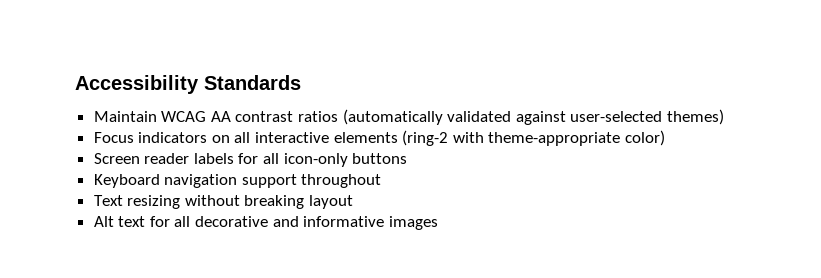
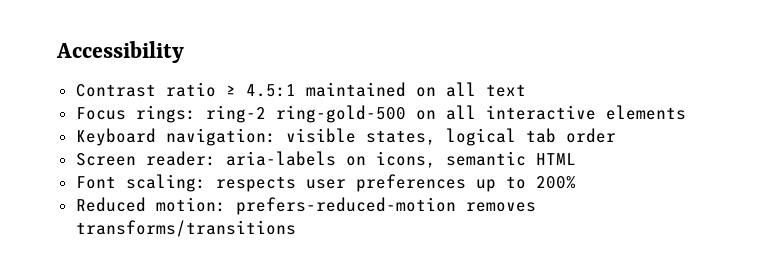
[204,75,301,90] [93,109,725,125] [93,130,666,146] [93,153,408,167] [93,174,382,188] [93,195,354,209] [93,216,438,230] Standards // Maintain WCAG AA contrast ratios (automatically validated against user-selected themes) // Focus indicators on all interactive elements (ring-2 with theme-appropriate color) // Screen reader labels for all icon-only buttons // Keyboard navigation support throughout // Text resizing without breaking layout // Alt text for all decorative and informative images -> [75,82,526,97] [75,105,686,123] [75,128,616,146] [75,151,576,168] [75,174,576,192] [75,197,536,215] [75,220,296,237] // Contrast ratio ≥ 4.5:1 maintained on all text // Focus rings: ring-2 ring-gold-500 on all interactive elements // Keyboard navigation: visible states, logical tab order // Screen reader: aria-labels on icons, semantic HTML // Font scaling: respects user preferences up to 200% // Reduced motion: prefers-reduced-motion removes transforms/transitions

